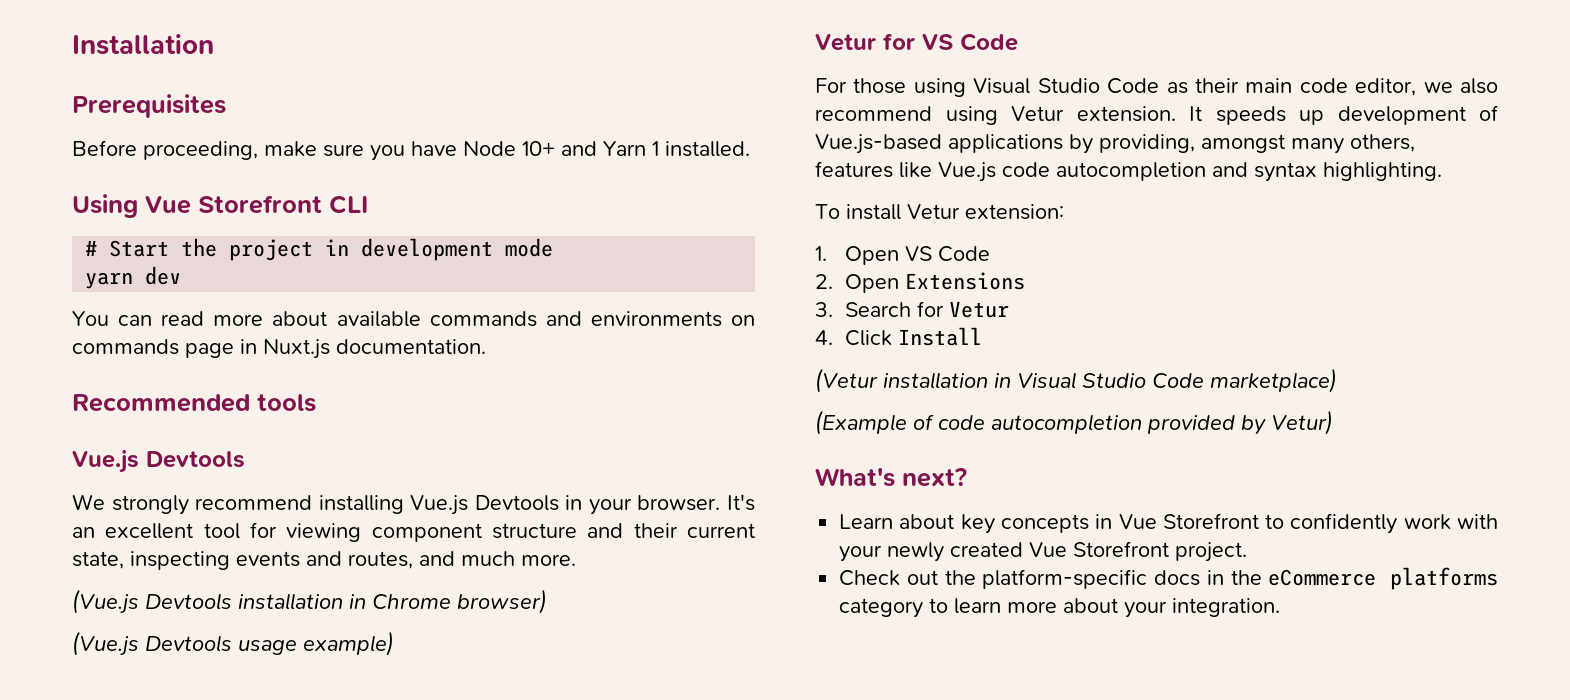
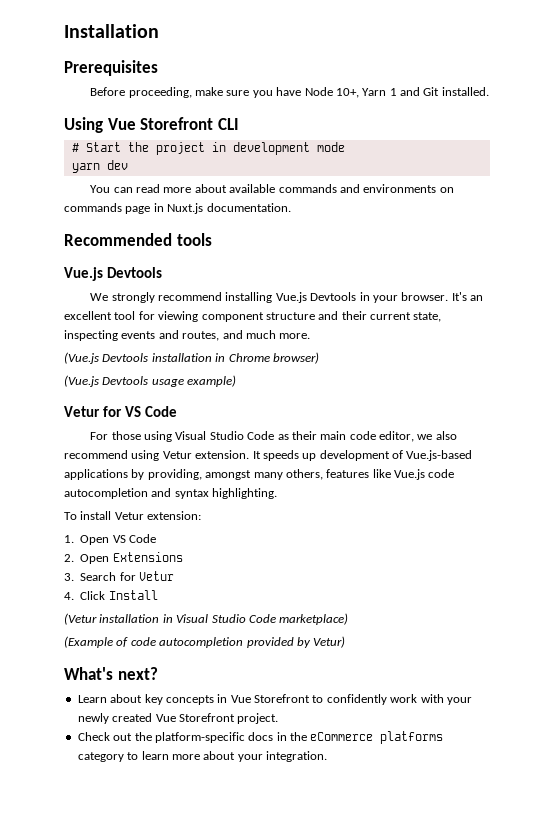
[522,141,659,156] 10+ and Yarn 1 -> [335,87,440,98] 10+, Yarn 1 and Git

